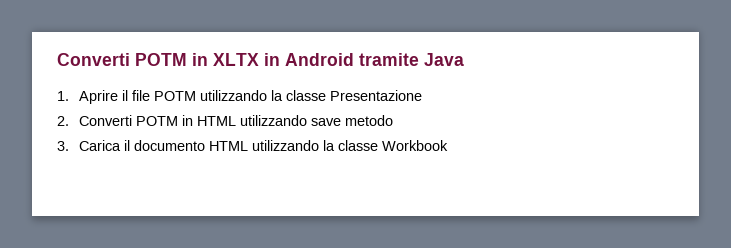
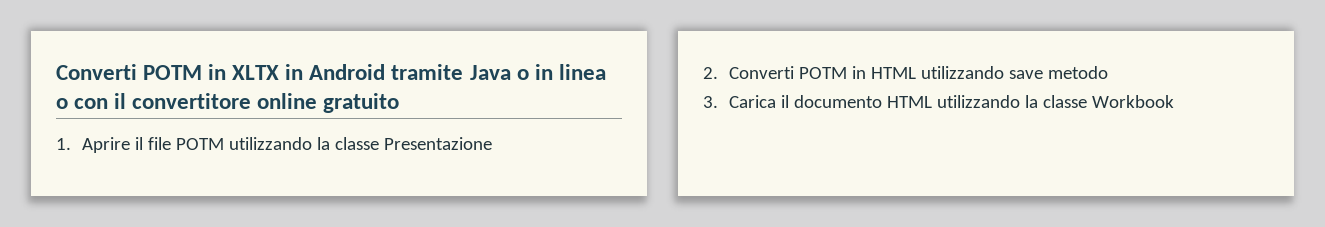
(464, 59) none -> [516,64,606,80] [56,93,400,113] o in linea o con il convertitore online gratuito

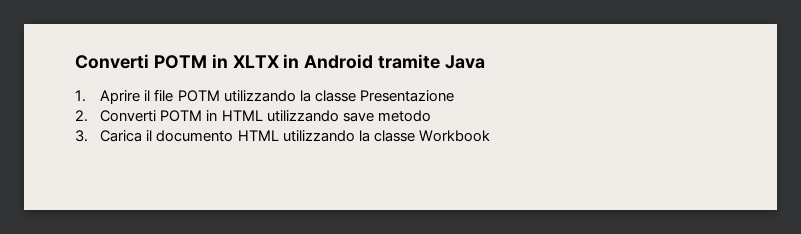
[516,64,606,80] [56,93,400,113] o in linea o con il convertitore online gratuito -> (486, 62) none

